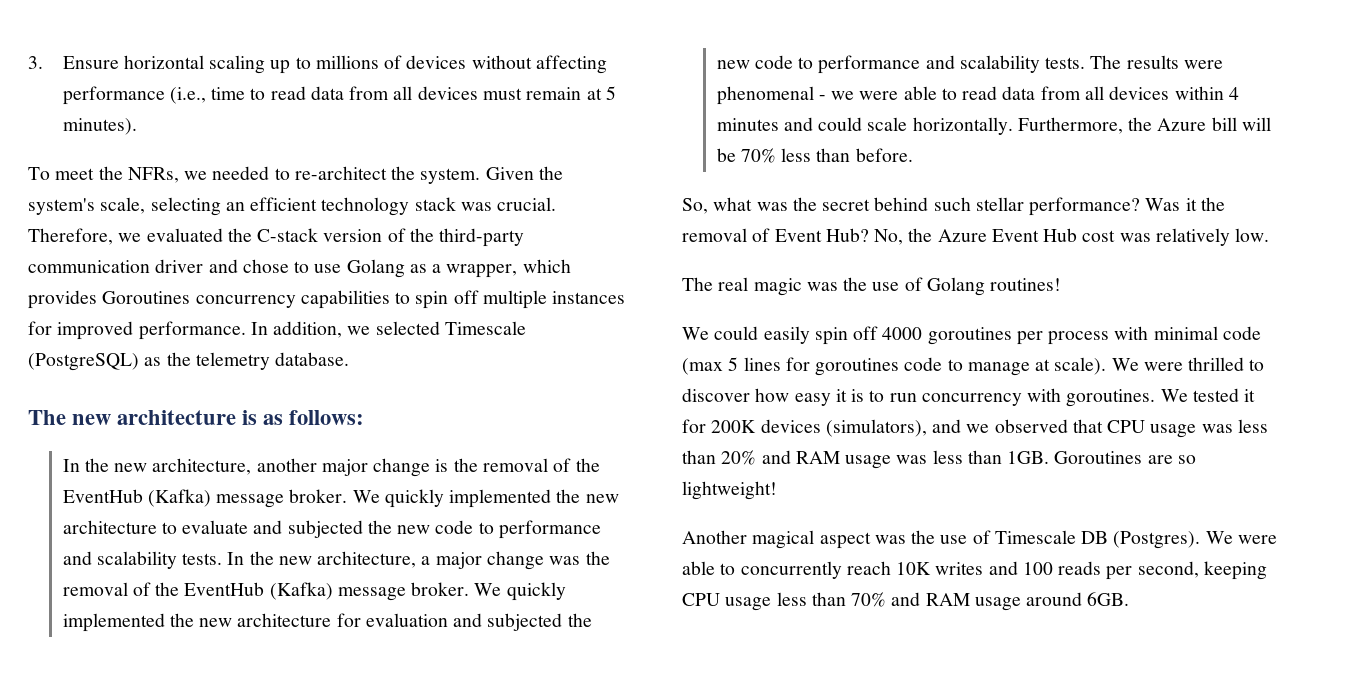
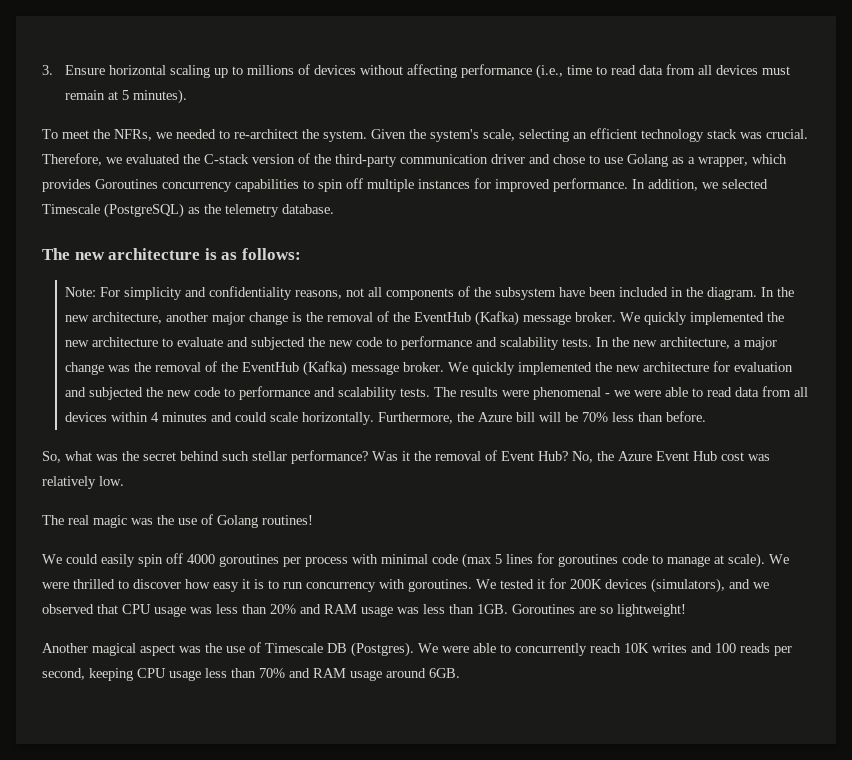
(365, 417) none -> [64,286,757,300] Note: For simplicity and confidentiality reasons, not all components of the subsystem have been included in the diagram.

